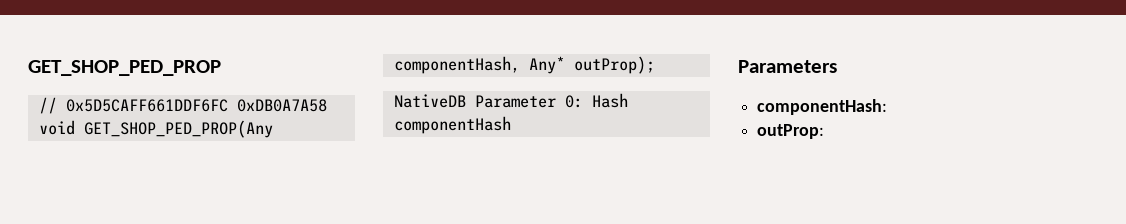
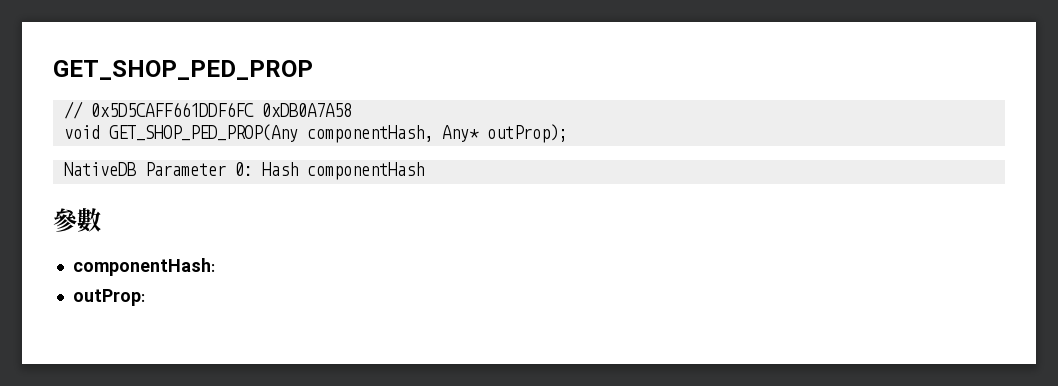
[738,60,837,73] Parameters -> [53,208,101,232] 參數

